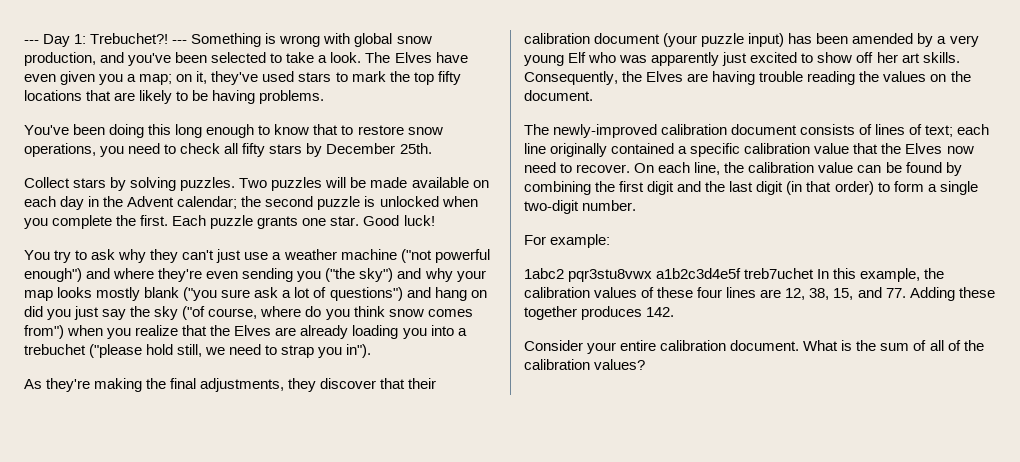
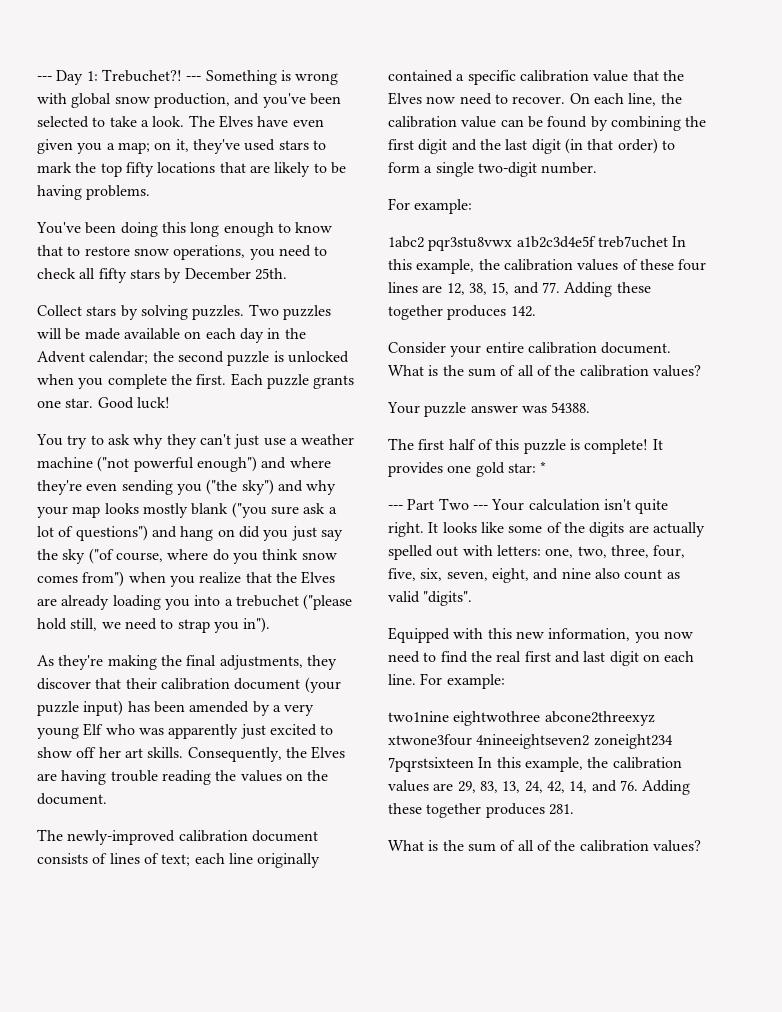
(646, 364) none -> [387,402,591,417] [388,438,663,454] [388,461,547,477] [388,498,669,514] [388,522,705,537] [388,545,686,560] [388,568,680,583] [388,591,473,606] [388,627,693,643] [388,651,695,666] [388,673,505,689] [388,711,655,726] [388,734,673,749] [388,757,682,772] [388,780,691,795] [388,803,574,818] [388,840,701,852] // Your puzzle answer was 54388. // The first half of this puzzle is complete! It provides one gold star: * // --- Part Two --- Your calculation isn't quite right. It looks like some of the digits are actually spelled out with letters: one, two, three, four, five, six, seven, eight, and nine also count as valid "digits". // Equipped with this new information, you now need to find the real first and last digit on each line. For example: // two1nine eightwothree abcone2threexyz xtwone3four 4nineeightseven2 zoneight234 7pqrstsixteen In this example, the calibration values are 29, 83, 13, 24, 42, 14, and 76. Adding these together produces 281. // What is the sum of all of the calibration values?

